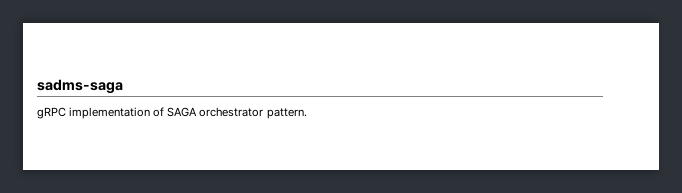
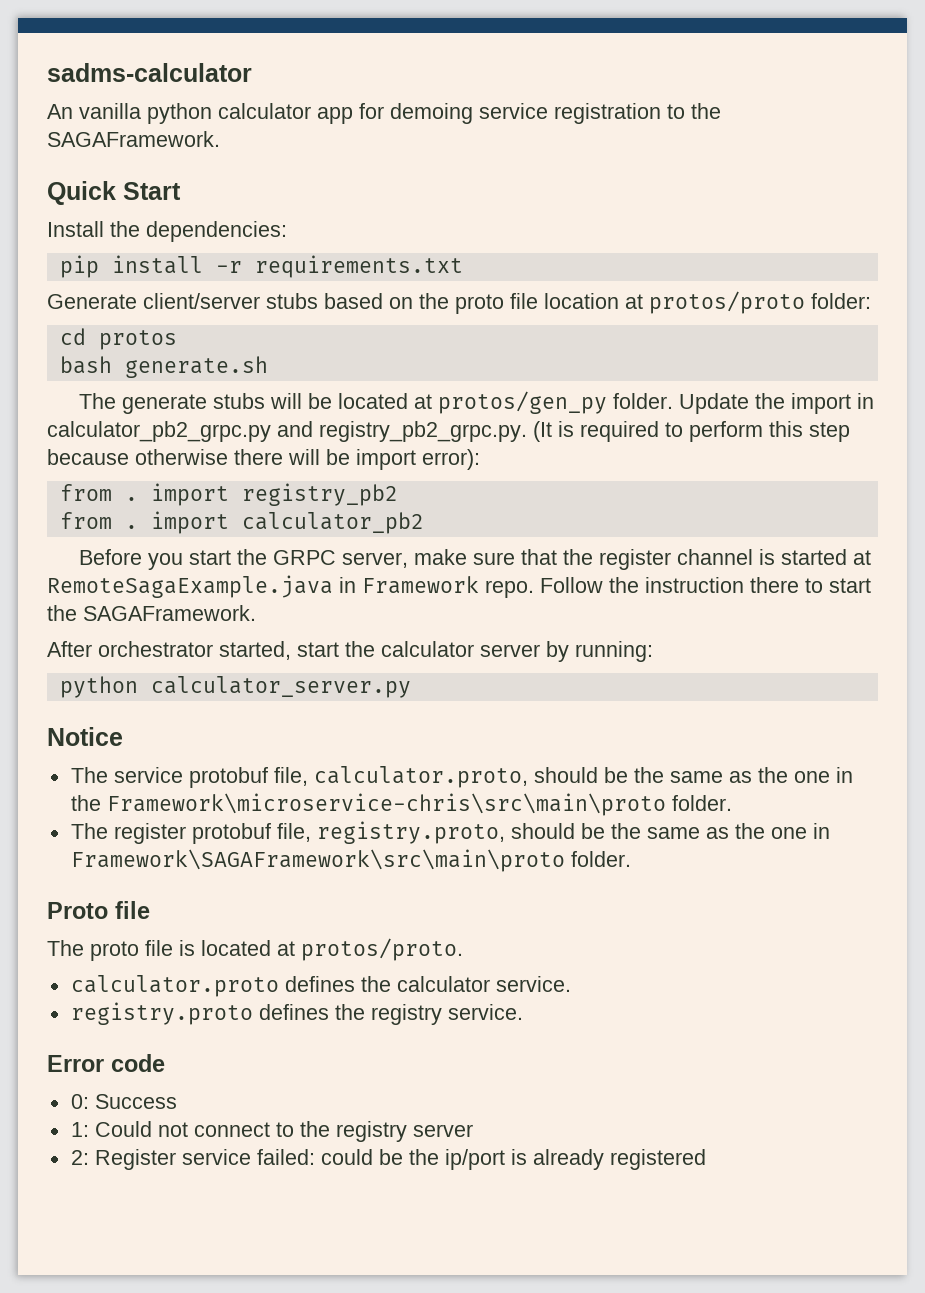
[37,79,123,94] [37,107,307,119] sadms-saga // gRPC implementation of SAGA orchestrator pattern. -> [47,63,252,82] [47,103,721,124] [47,131,220,147] [47,181,181,205] [47,221,287,242] [59,255,463,278] [47,291,871,314] [59,328,177,350] [59,356,268,378] [79,391,875,414] [47,421,850,442] [47,449,480,470] [59,483,398,506] [59,511,424,534] [79,549,872,570] [47,575,871,598] [47,605,256,621] [47,641,653,662] [59,676,411,698] [47,727,123,746] [70,766,853,788] [70,793,732,816] [70,821,830,844] [70,849,631,872] [47,901,150,919] [47,938,463,961] [70,975,571,997] [70,1002,523,1025] [47,1054,165,1072] [70,1094,177,1109] [70,1121,473,1142] [70,1149,706,1170] sadms-calculator // An vanilla python calculator app for demoing service registration to the SAGAFramework. // Quick Start // Install the dependencies: // pip install -r requirements.txt // Generate client/server stubs based on the proto file location at protos/proto folder: // cd protos // bash generate.sh // The generate stubs will be located at protos/gen_py folder. Update the import in calculator_pb2_grpc.py and registry_pb2_grpc.py. (It is required to perform this step because otherwise there will be import error): // from . import registry_pb2 // from . import calculator_pb2 // Before you start the GRPC server, make sure that the register channel is started at RemoteSagaExample.java in Framework repo. Follow the instruction there to start the SAGAFramework. // After orchestrator started, start the calculator server by running: // python calculator_server.py // Notice // The service protobuf file, calculator.proto, should be the same as the one in the Framework\microservice-chris\src\main\proto folder. // The register protobuf file, registry.proto, should be the same as the one in Framework\SAGAFramework\src\main\proto folder. // Proto file // The proto file is located at protos/proto. // calculator.proto defines the calculator service. // registry.proto defines the registry service. // Error code // 0: Success // 1: Could not connect to the registry server // 2: Register service failed: could be the ip/port is already registered

